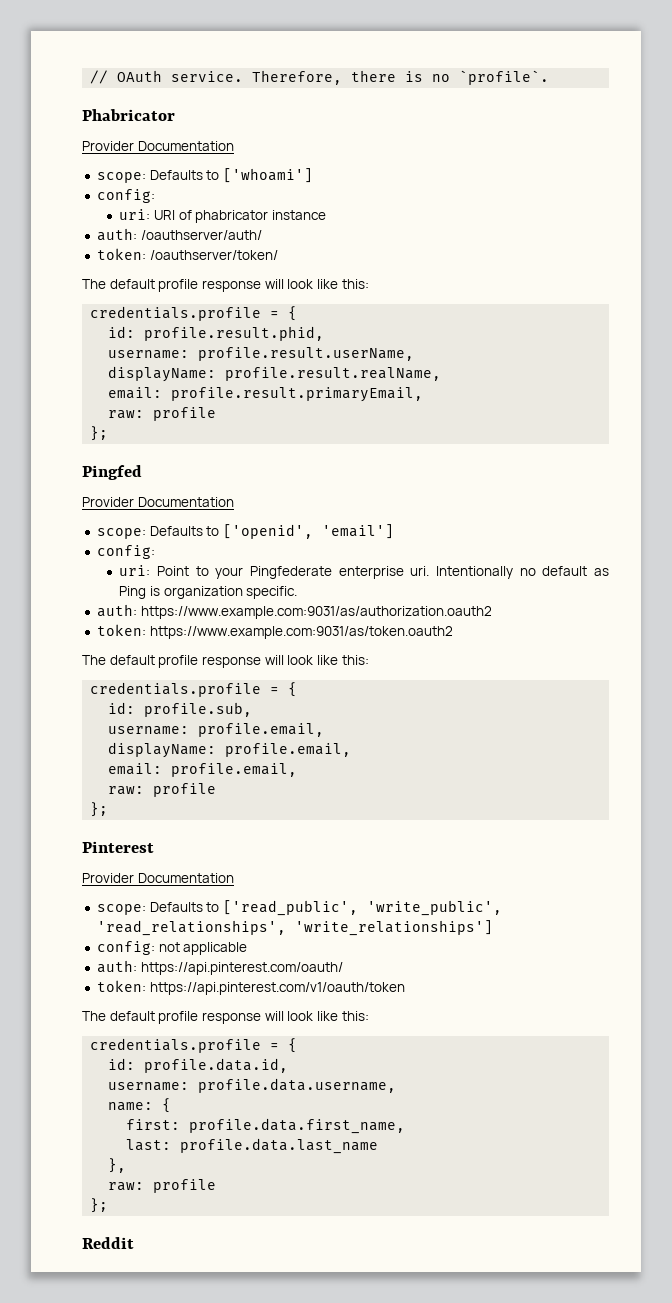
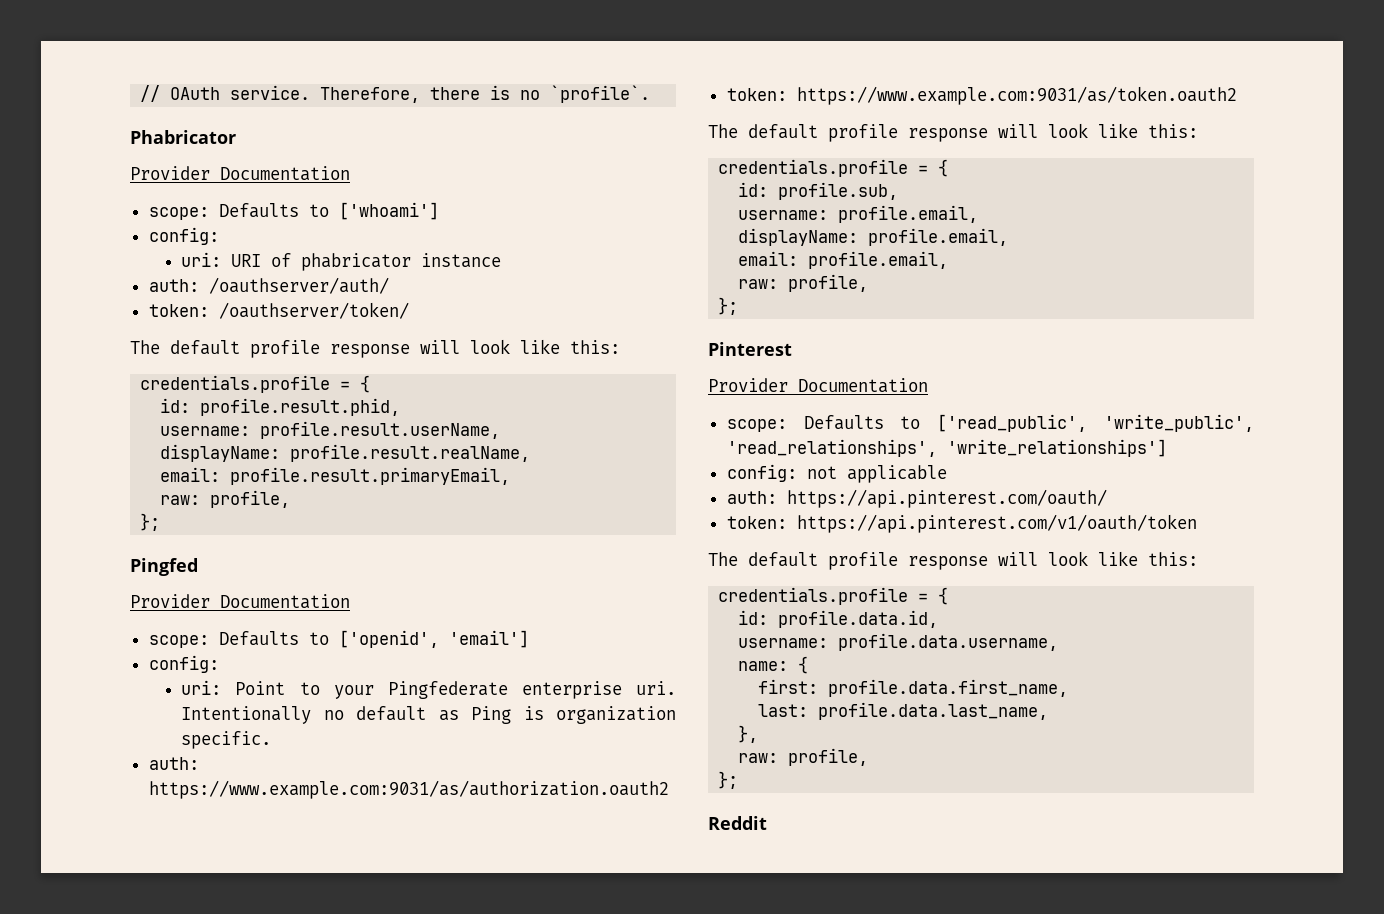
[153,407,217,421] profile -> [210,490,291,508] profile,
[153,783,217,797] profile -> [788,274,869,292] profile,
[180,1138,379,1154] profile.data.last_name -> [818,702,1049,720] profile.data.last_name,
[153,1179,217,1193] profile -> [788,748,869,766] profile,

